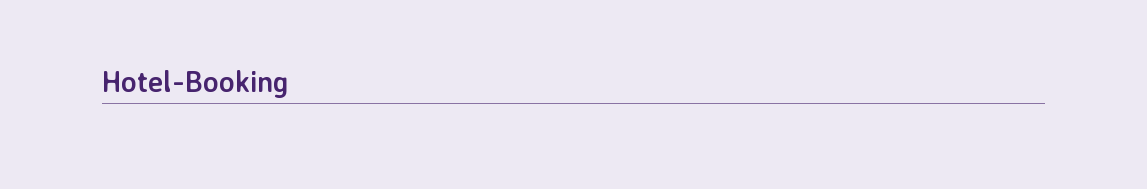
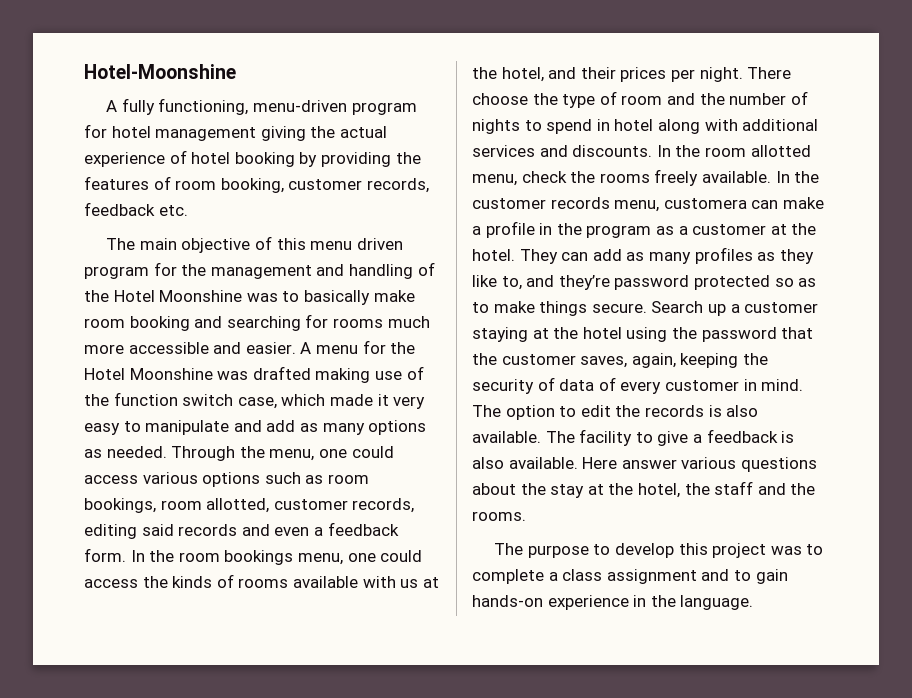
[102,70,289,98] Hotel-Booking -> [84,64,236,79] [106,98,417,115] [84,124,387,141] [84,150,421,167] [84,176,429,193] [84,202,188,216] [106,236,403,253] [84,262,435,279] [84,290,415,305] [84,314,430,331] [84,340,416,354] [84,366,424,383] [84,392,426,409] [84,420,427,435] [84,446,394,461] [84,472,369,487] [84,498,415,513] [84,522,399,539] [84,548,423,565] [84,574,439,588] [472,67,792,82] [472,91,808,108] [472,119,819,134] [472,145,811,157] [472,169,820,186] [472,197,824,212] [472,221,817,238] [472,247,814,264] [472,275,817,290] [472,301,819,316] [472,327,814,342] [472,353,768,368] [472,377,804,394] [472,405,759,420] [472,429,795,446] [472,457,817,472] [472,481,816,498] [472,511,526,521] [494,543,824,558] [472,569,788,584] [472,595,754,610] Hotel-Moonshine // A fully functioning, menu-driven program for hotel management giving the actual experience of hotel booking by providing the features of room booking, customer records, feedback etc. // The main objective of this menu driven program for the management and handling of the Hotel Moonshine was to basically make room booking and searching for rooms much more accessible and easier. A menu for the Hotel Moonshine was drafted making use of the function switch case, which made it very easy to manipulate and add as many options as needed. Through the menu, one could access various options such as room bookings, room allotted, customer records, editing said records and even a feedback form. In the room bookings menu, one could access the kinds of rooms available with us at the hotel, and their prices per night. There choose the type of room and the number of nights to spend in hotel along with additional services and discounts. In the room allotted menu, check the rooms freely available. In the customer records menu, customera can make a profile in the program as a customer at the hotel. They can add as many profiles as they like to, and they’re password protected so as to make things secure. Search up a customer staying at the hotel using the password that the customer saves, again, keeping the security of data of every customer in mind. The option to edit the records is also available. The facility to give a feedback is also available. Here answer various questions about the stay at the hotel, the staff and the rooms. // The purpose to develop this project was to complete a class assignment and to gain hands-on experience in the language.

